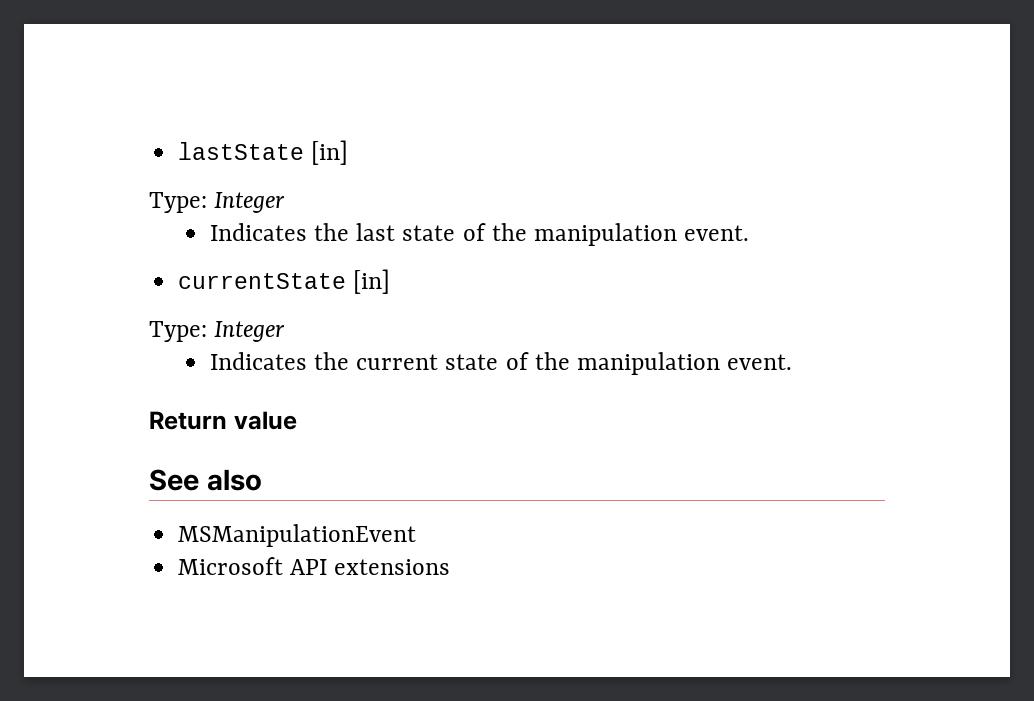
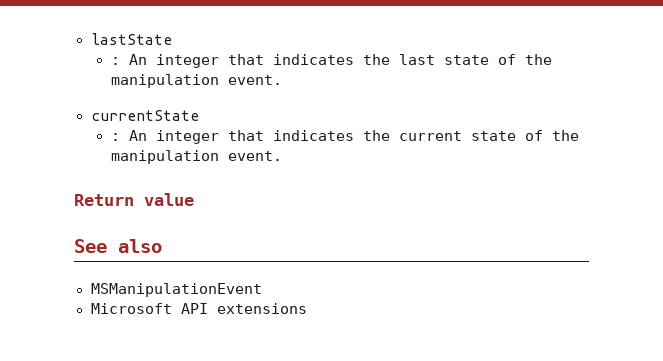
[311,140,349,165] [149,192,286,213] [210,223,308,241] [in] // Type: Integer // Indicates -> [110,54,354,68] // : An integer that indicates
[353,269,391,294] [149,321,286,342] [210,352,308,370] [in] // Type: Integer // Indicates -> [110,130,354,144] // : An integer that indicates

